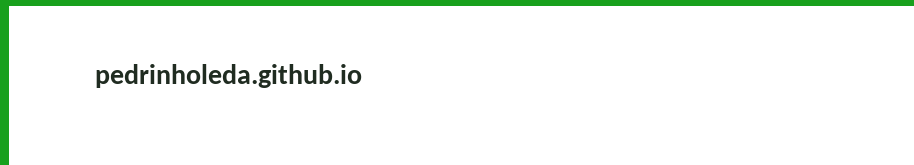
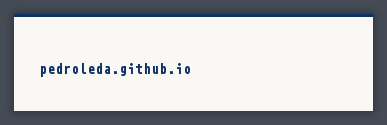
[95,64,362,88] pedrinholeda.github.io -> [39,63,191,77] pedroleda.github.io

